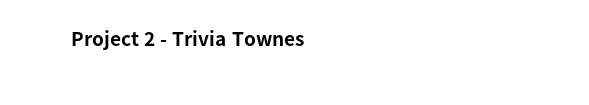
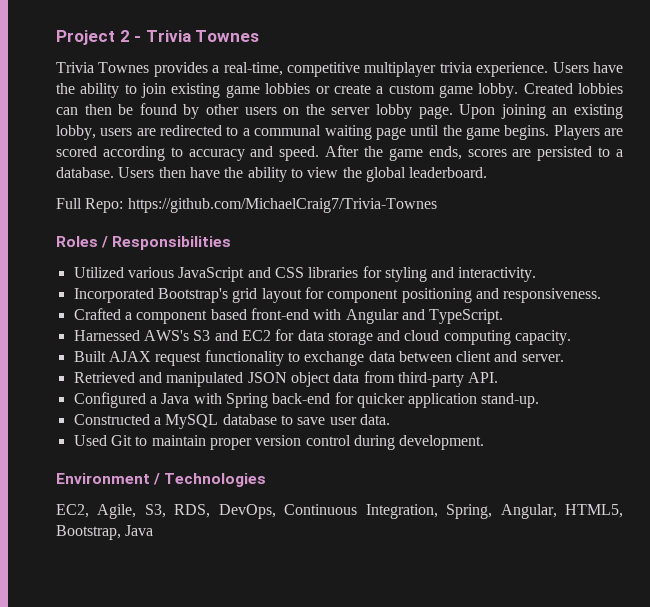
(304, 39) none -> [56,62,624,77] [56,83,623,98] [56,103,624,119] [56,125,623,140] [56,145,623,161] [56,167,488,182] [56,198,437,213] [56,236,232,250] [73,266,537,282] [73,287,602,303] [73,308,504,324] [73,329,572,345] [73,350,564,366] [73,371,499,387] [73,392,540,408] [73,414,390,429] [73,435,485,450] [56,473,267,487] [56,504,623,519] [56,525,154,540] // Trivia Townes provides a real-time, competitive multiplayer trivia experience. Users have the ability to join existing game lobbies or create a custom game lobby. Created lobbies can then be found by other users on the server lobby page. Upon joining an existing lobby, users are redirected to a communal waiting page until the game begins. Players are scored according to accuracy and speed. After the game ends, scores are persisted to a database. Users then have the ability to view the global leaderboard. // Full Repo: https://github.com/MichaelCraig7/Trivia-Townes // Roles / Responsibilities // Utilized various JavaScript and CSS libraries for styling and interactivity. // Incorporated Bootstrap's grid layout for component positioning and responsiveness. // Crafted a component based front-end with Angular and TypeScript. // Harnessed AWS's S3 and EC2 for data storage and cloud computing capacity. // Built AJAX request functionality to exchange data between client and server. // Retrieved and manipulated JSON object data from third-party API. // Configured a Java with Spring back-end for quicker application stand-up. // Constructed a MySQL database to save user data. // Used Git to maintain proper version control during development. // Environment / Technologies // EC2, Agile, S3, RDS, DevOps, Continuous Integration, Spring, Angular, HTML5, Bootstrap, Java

